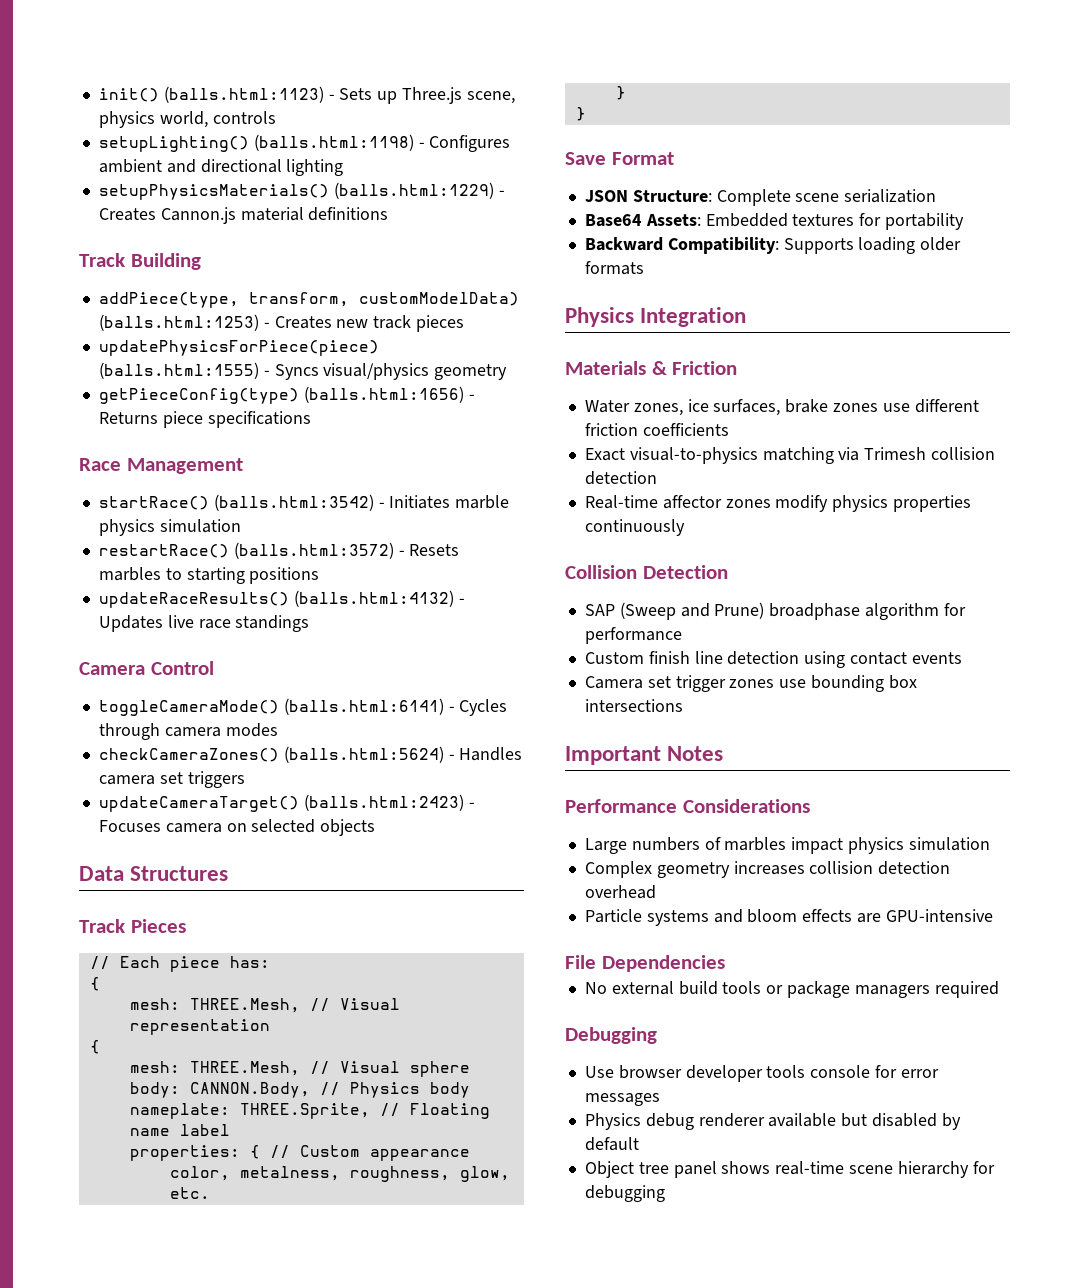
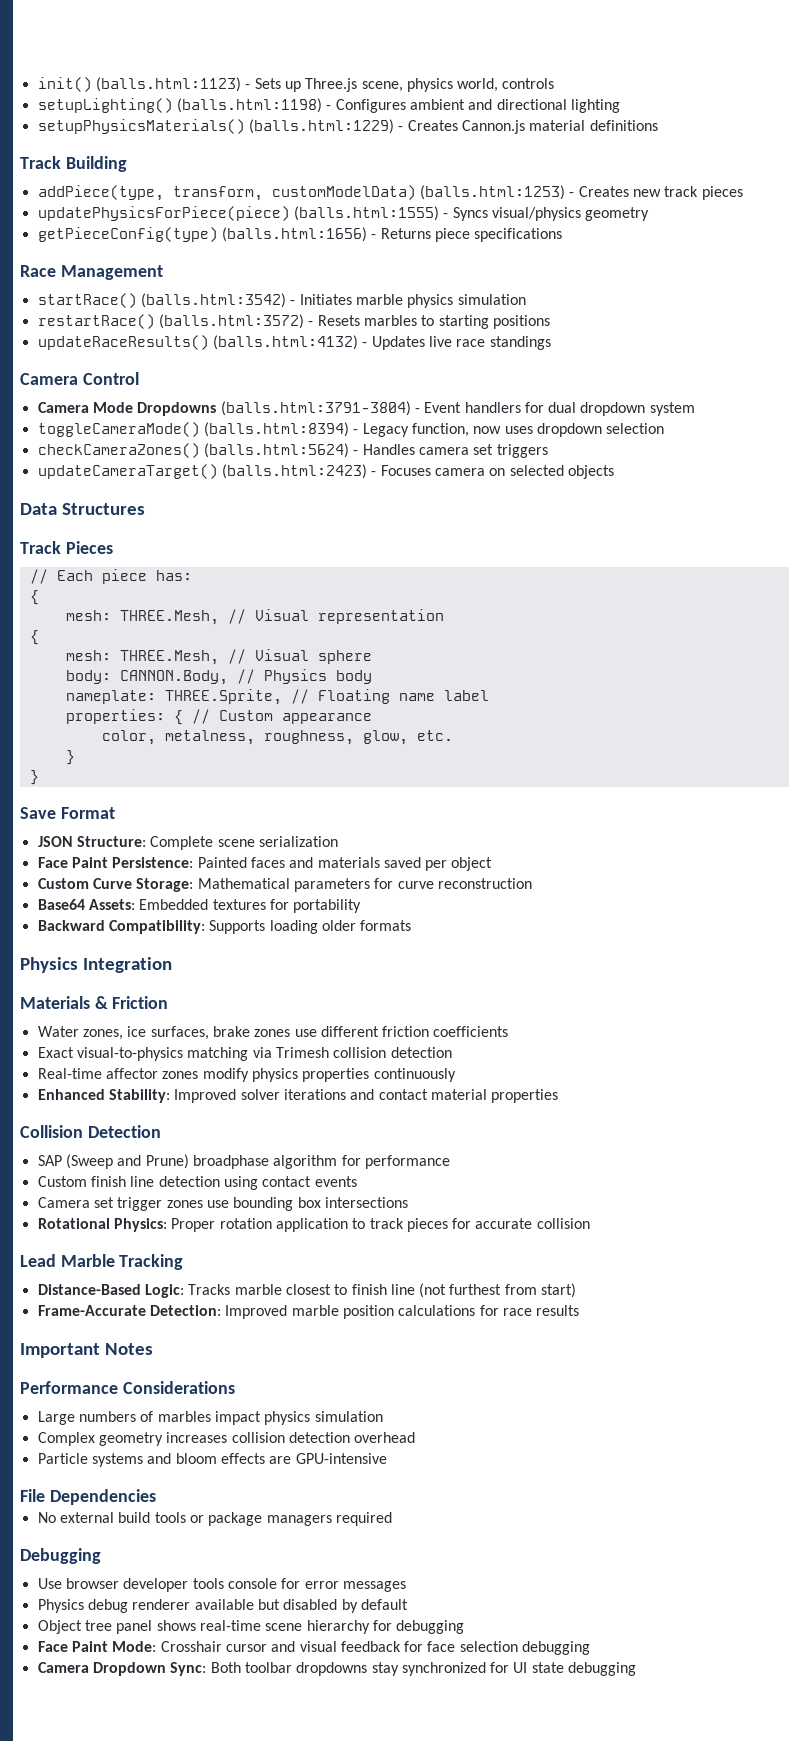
[98,698,508,716] [98,723,278,740] toggleCameraMode() (balls.html:6141) - Cycles through camera modes -> [37,401,695,416] [37,422,665,437] Camera Mode Dropdowns (balls.html:3791-3804) - Event handlers for dual dropdown system // toggleCameraMode() (balls.html:8394) - Legacy function, now uses dropdown selection
(937, 196) none -> [37,857,493,871] [37,878,532,892] // Face Paint Persistence: Painted faces and materials saved per object // Custom Curve Storage: Mathematical parameters for curve reconstruction
(685, 527) none -> [37,1089,559,1103] // Enhanced Stability: Improved solver iterations and contact material properties
(683, 705) none -> [37,1218,590,1232] [20,1254,184,1270] [37,1283,577,1298] [37,1305,580,1319] // Rotational Physics: Proper rotation application to track pieces for accurate collision // Lead Marble Tracking // Distance-Based Logic: Tracks marble closest to finish line (not furthest from start) // Frame-Accurate Detection: Improved marble position calculations for race results
(665, 1193) none -> [37,1641,591,1655] [37,1662,637,1676] // Face Paint Mode: Crosshair cursor and visual feedback for face selection debugging // Camera Dropdown Sync: Both toolbar dropdowns stay synchronized for UI state debugging

